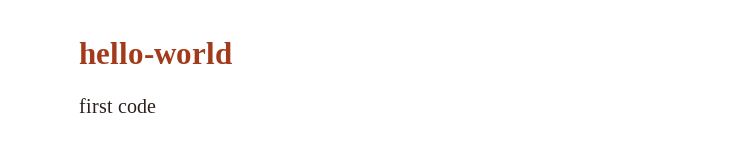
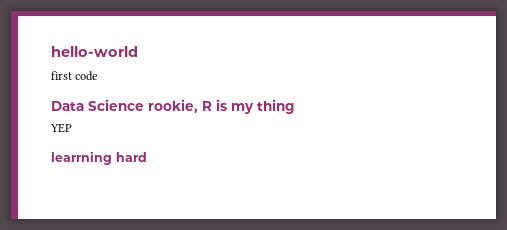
(157, 106) none -> [51,99,294,114] [50,123,72,133] [51,151,147,165] // Data Science rookie, R is my thing // YEP // learrning hard

